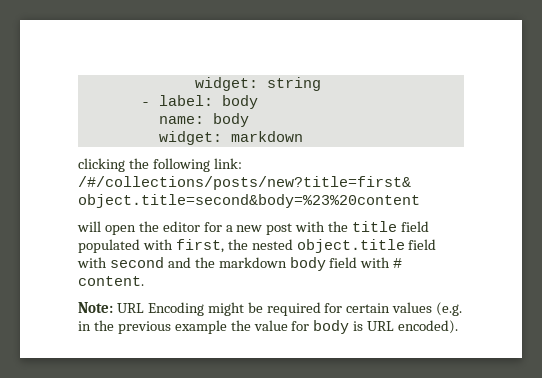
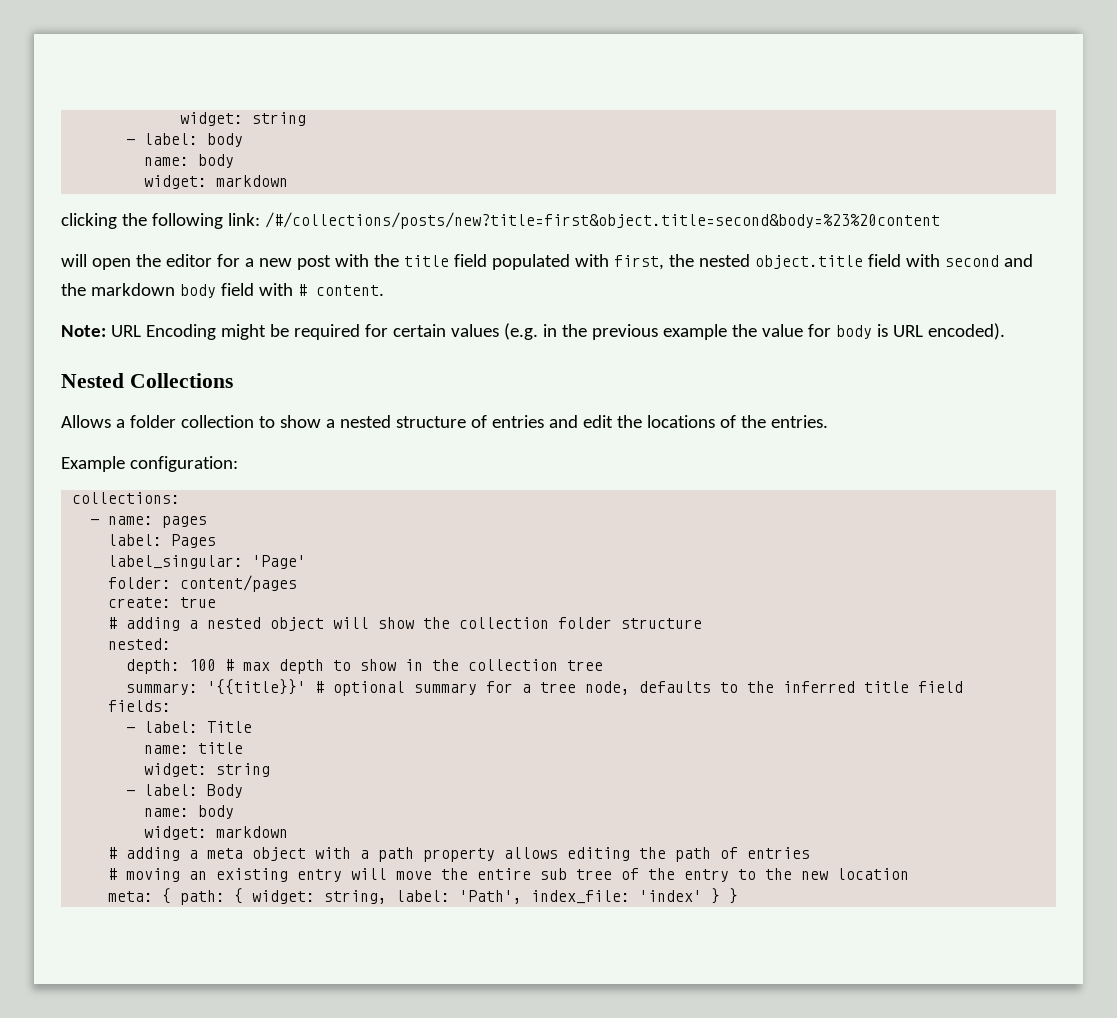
(459, 327) none -> [61,373,233,388] [61,415,828,428] [61,456,238,472] [72,492,181,504] [90,516,208,528] [108,534,217,548] [108,555,307,569] [108,575,298,592] [108,597,217,608] [108,617,703,631] [108,638,172,650] [126,659,604,674] [126,679,964,696] [108,700,172,712] [126,721,253,733] [144,742,244,754] [144,763,271,777] [126,784,244,798] [144,805,235,819] [144,826,289,840] [108,847,811,862] [108,868,910,882] [108,888,739,905] // Nested Collections // Allows a folder collection to show a nested structure of entries and edit the locations of the entries. // Example configuration: // collections: // - name: pages // label: Pages // label_singular: 'Page' // folder: content/pages // create: true // # adding a nested object will show the collection folder structure // nested: // depth: 100 # max depth to show in the collection tree // summary: '{{title}}' # optional summary for a tree node, defaults to the inferred title field // fields: // - label: Title // name: title // widget: string // - label: Body // name: body // widget: markdown // # adding a meta object with a path property allows editing the path of entries // # moving an existing entry will move the entire sub tree of the entry to the new location // meta: { path: { widget: string, label: 'Path', index_file: 'index' } }

